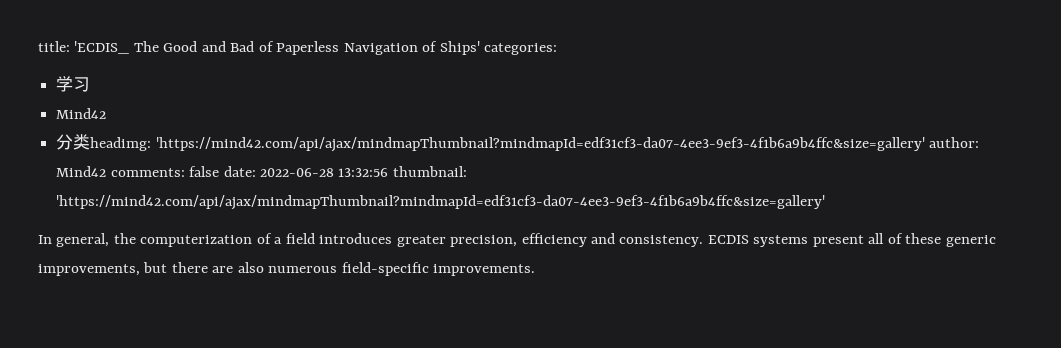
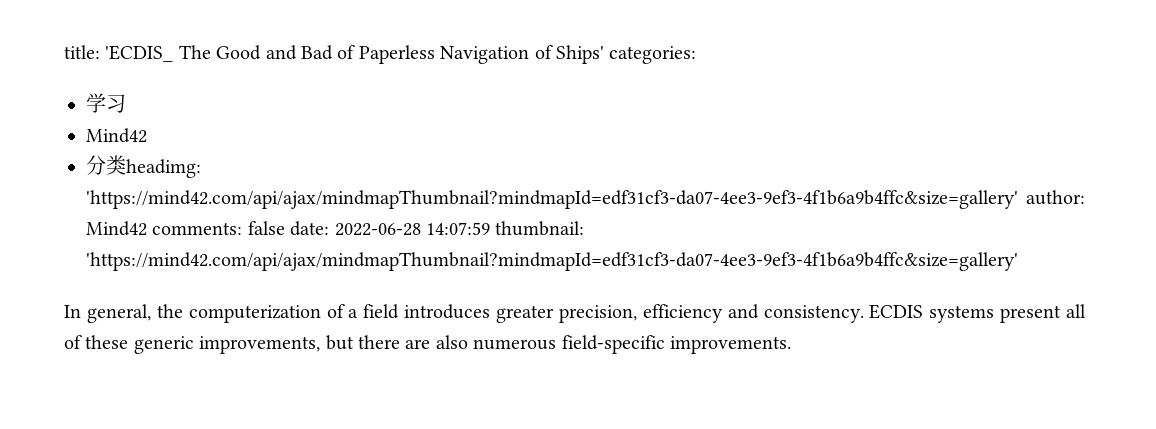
[338,168,389,177] 13:32:56 -> [426,222,490,235] 14:07:59

